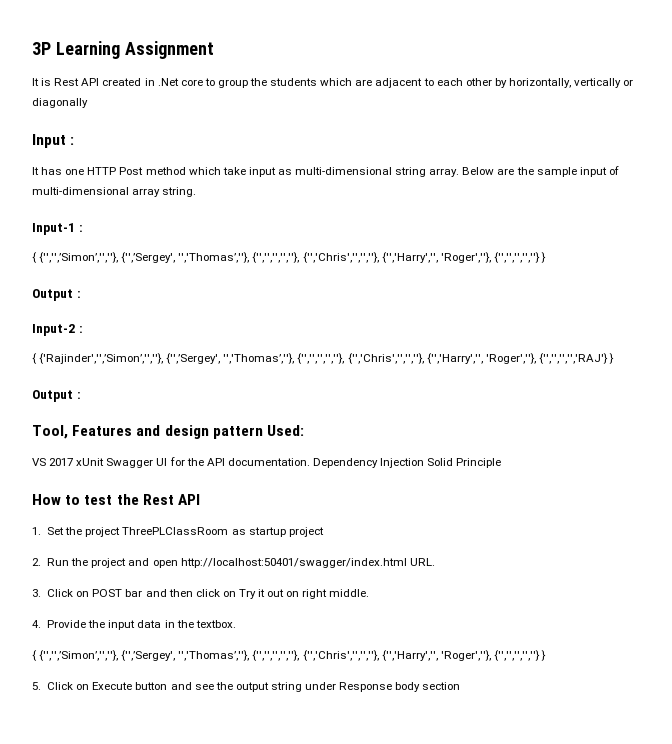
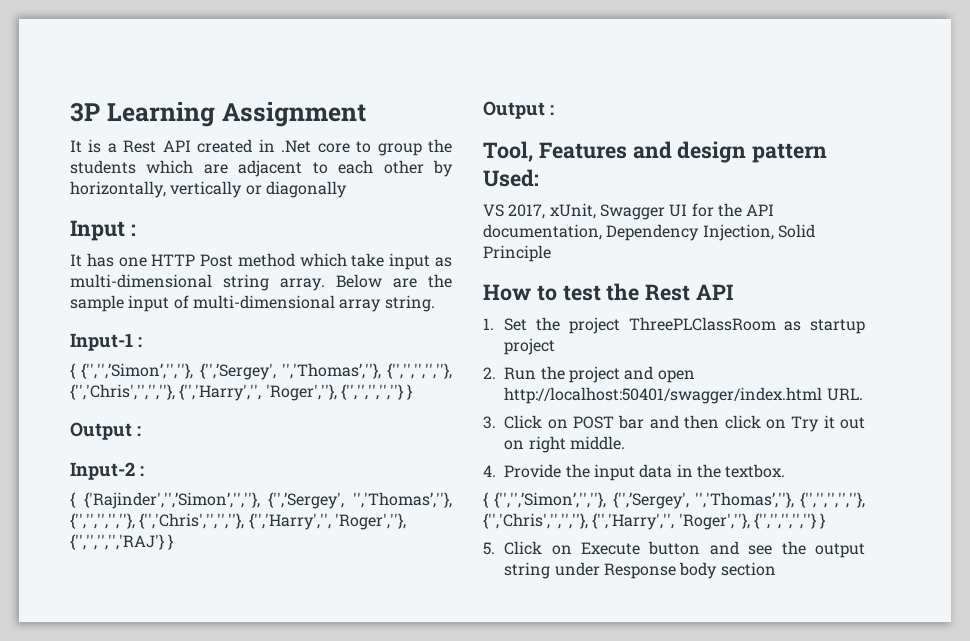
(52, 82) none -> [107,143,117,153] a
[49,458,105,466] 2017 xUnit -> [508,203,596,219] 2017, xUnit,
[227,458,425,468] documentation. Dependency Injection -> [483,224,774,241] documentation, Dependency Injection,

